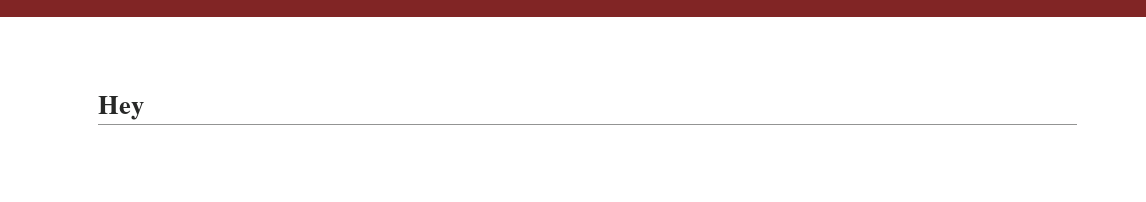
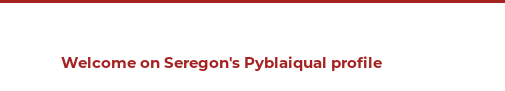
[98,96,144,120] Hey -> [61,56,383,71] Welcome on Seregon's Pyblaiqual profile

